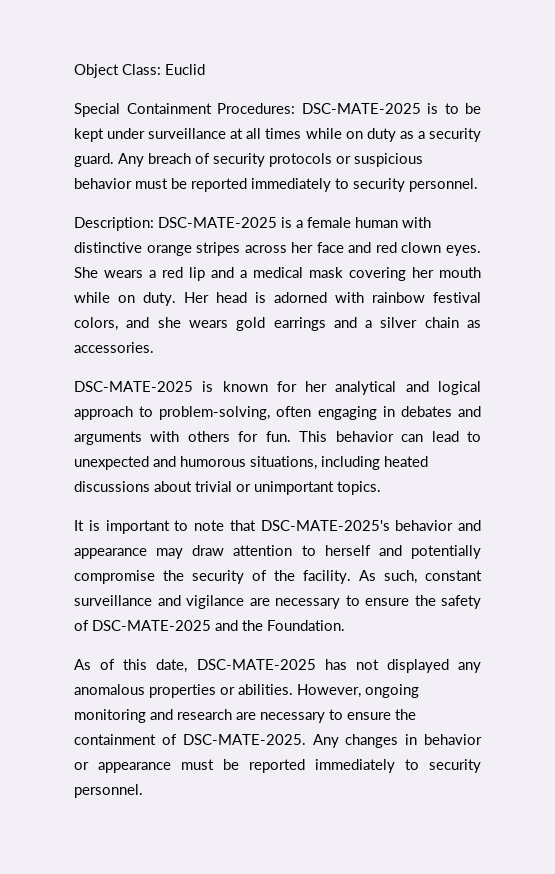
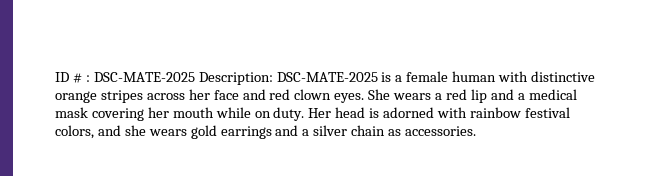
[74,64,205,78] [74,103,481,117] [74,128,481,142] [74,153,423,167] [74,178,478,192] Object Class: Euclid // Special Containment Procedures: DSC-MATE-2025 is to be kept under surveillance at all times while on duty as a security guard. Any breach of security protocols or suspicious behavior must be reported immediately to security personnel. // -> [55,72,195,83] ID # : DSC-MATE-2025
[74,381,481,395] [74,406,482,420] [74,431,482,445] [74,456,428,470] [74,481,381,495] [74,520,481,534] [74,545,481,559] [74,570,482,584] [74,595,481,609] [74,620,345,631] [74,659,481,673] [74,684,419,698] [74,709,416,723] [74,734,482,748] [74,759,481,773] [74,784,143,798] // DSC-MATE-2025 is known for her analytical and logical approach to problem-solving, often engaging in debates and arguments with others for fun. This behavior can lead to unexpected and humorous situations, including heated discussions about trivial or unimportant topics. // It is important to note that DSC-MATE-2025's behavior and appearance may draw attention to herself and potentially compromise the security of the facility. As such, constant surveillance and vigilance are necessary to ensure the safety of DSC-MATE-2025 and the Foundation. // As of this date, DSC-MATE-2025 has not displayed any anomalous properties or abilities. However, ongoing monitoring and research are necessary to ensure the containment of DSC-MATE-2025. Any changes in behavior or appearance must be reported immediately to security personnel. -> (477, 131) none

